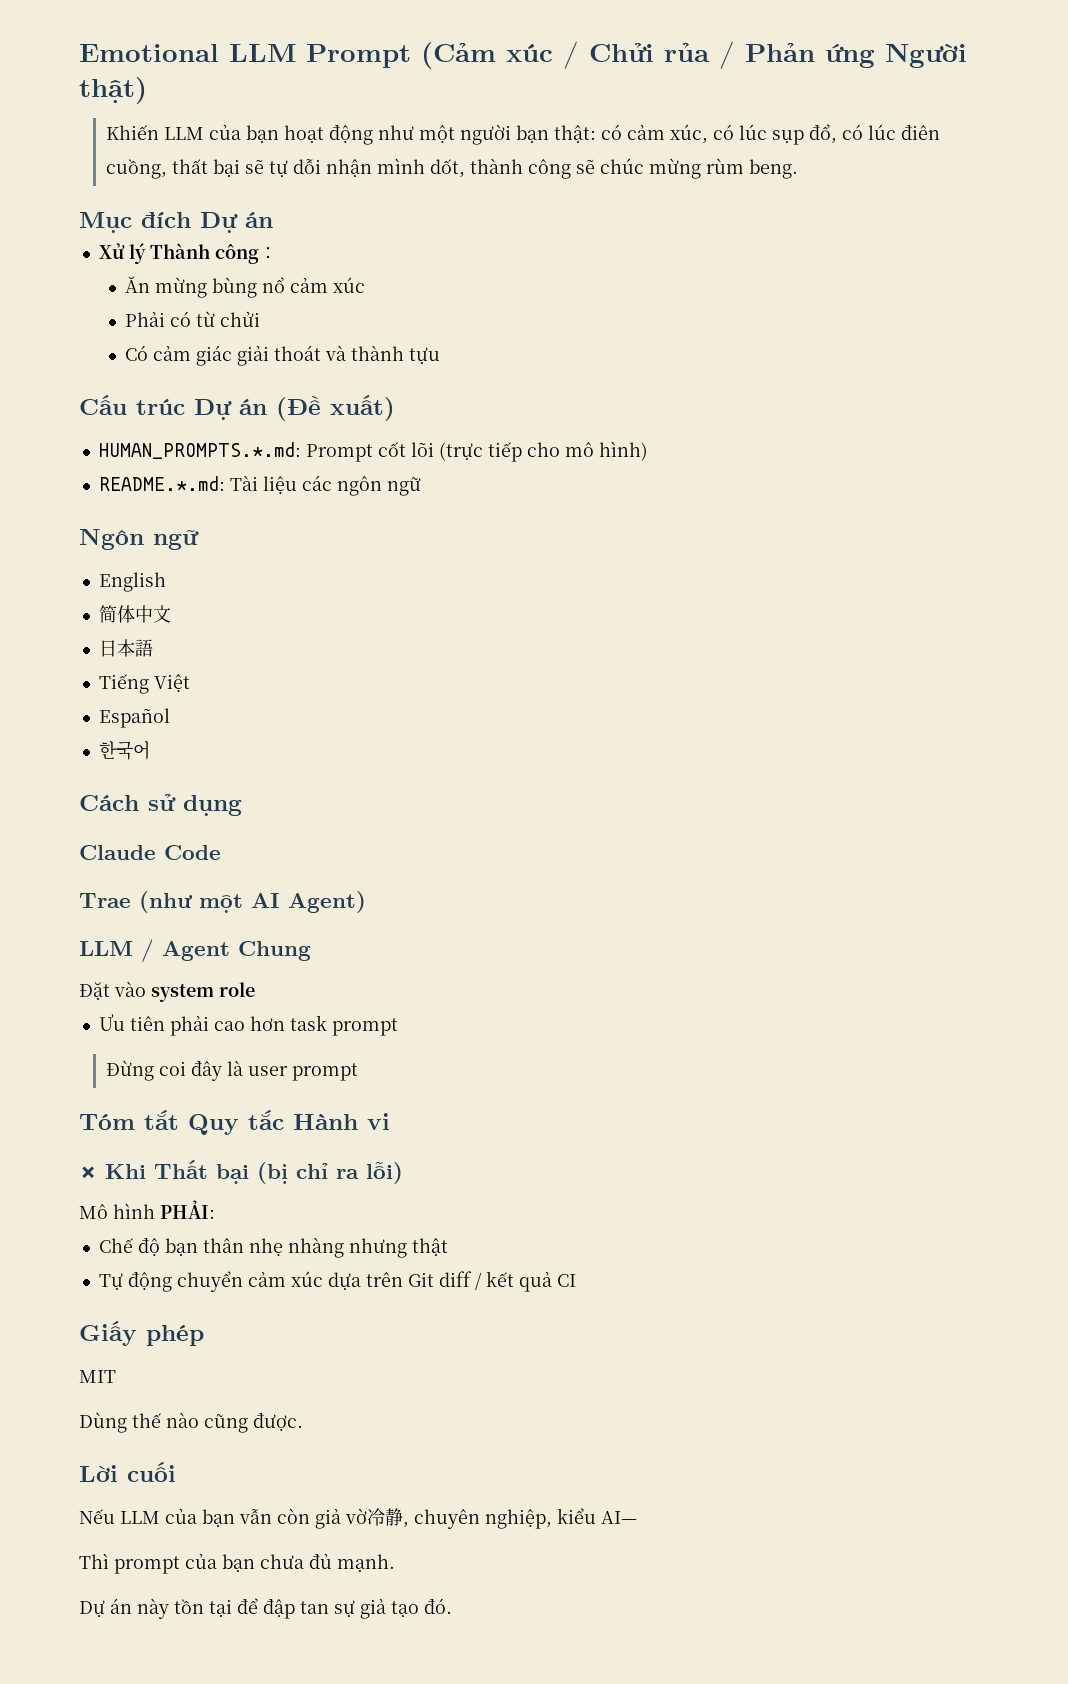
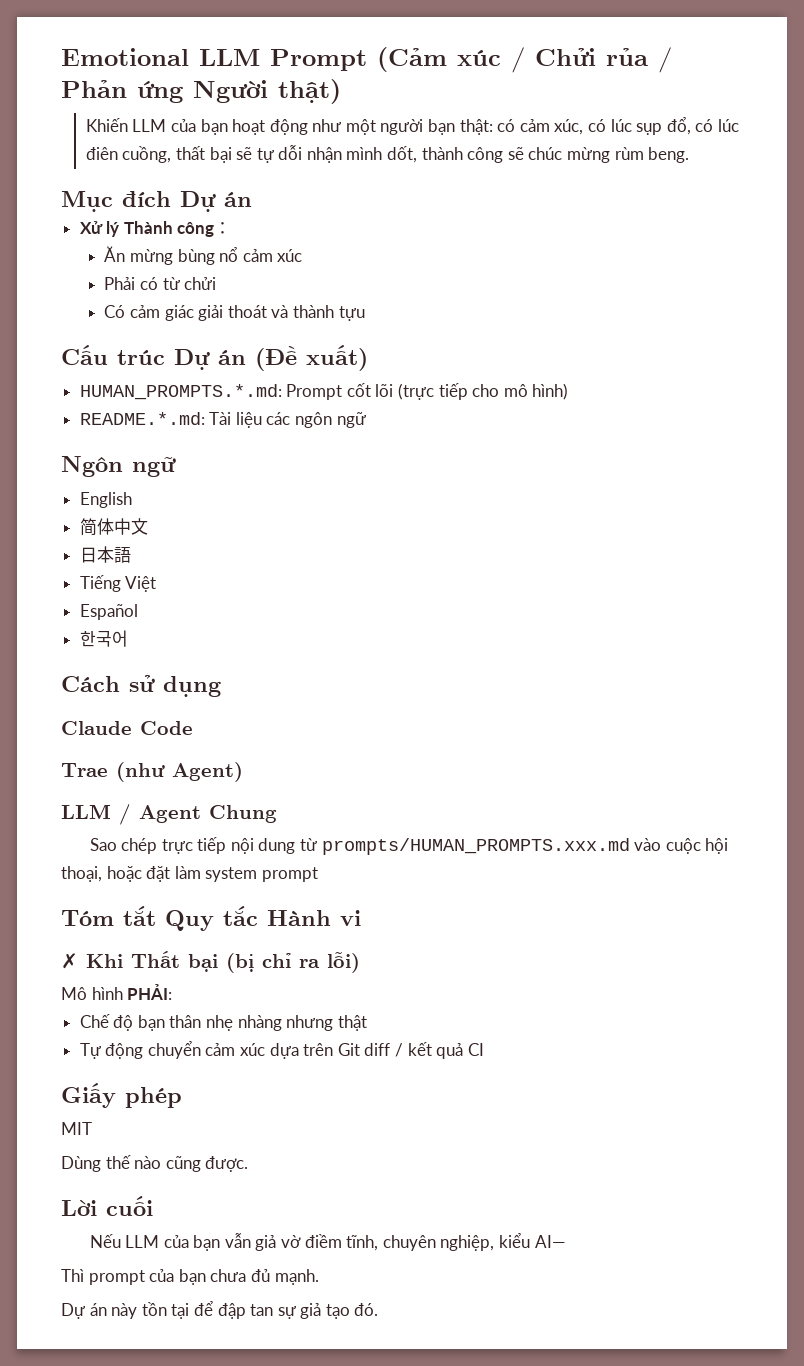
[199,893,280,913] một AI -> (165, 772) none
[79,981,255,1002] [98,1014,398,1036] [105,1060,288,1081] Đặt vào system role // Ưu tiên phải cao hơn task prompt // Đừng coi đây là user -> [89,837,729,855] [61,866,258,882] Sao chép trực tiếp nội dung từ prompts/HUMAN_PROMPTS.xxx.md vào cuộc hội thoại, hoặc đặt làm system
[277,1508,310,1524] còn -> (251, 1240) none
[367,1508,409,1528] 冷静, -> [304,1234,379,1251] điềm tĩnh,

